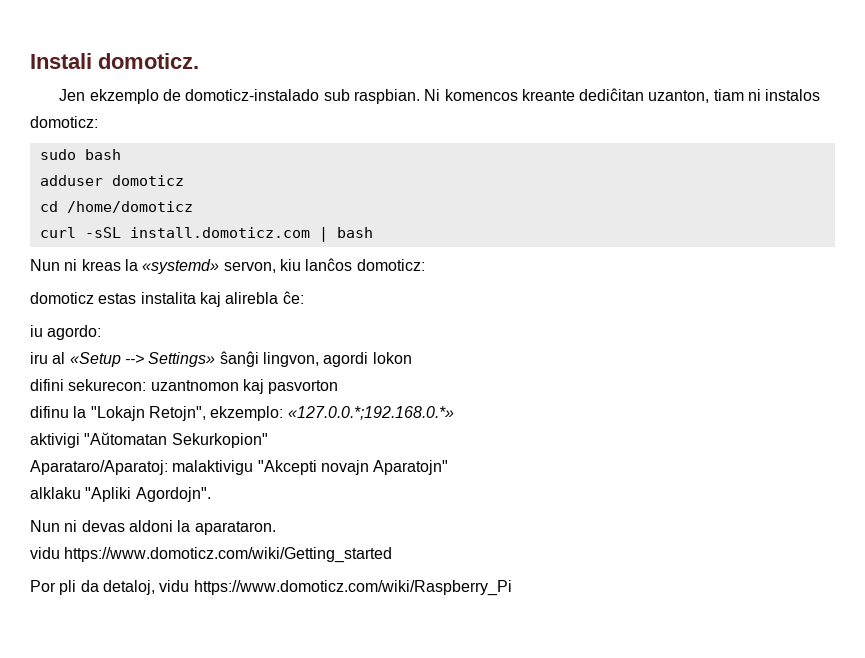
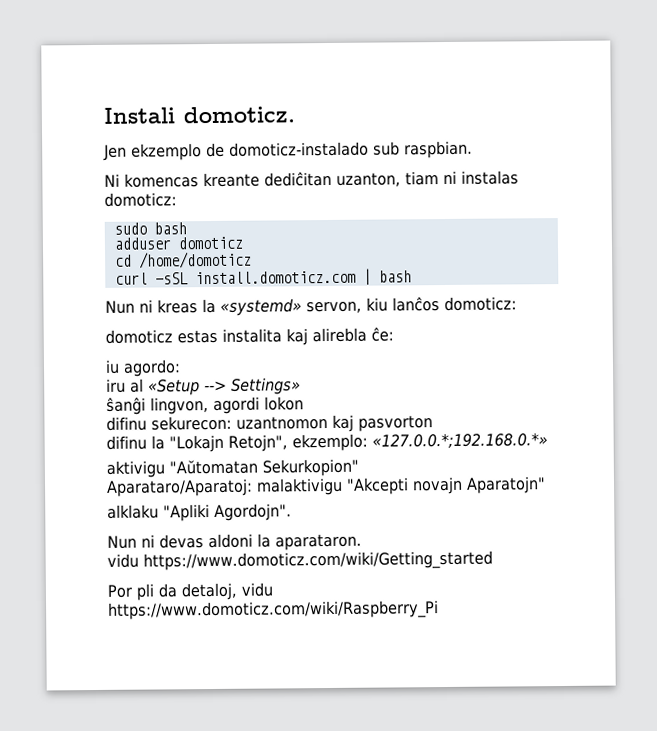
[424,89,518,101] Ni komencos -> [104,173,199,188] // Ni komencas
[765,89,821,101] instalos -> [461,170,519,185] instalas
(216, 359) none -> (301, 386) //
[30,379,64,391] difini -> [106,416,147,431] difinu
[30,433,80,448] aktivigi -> [106,460,165,478] aktivigu

